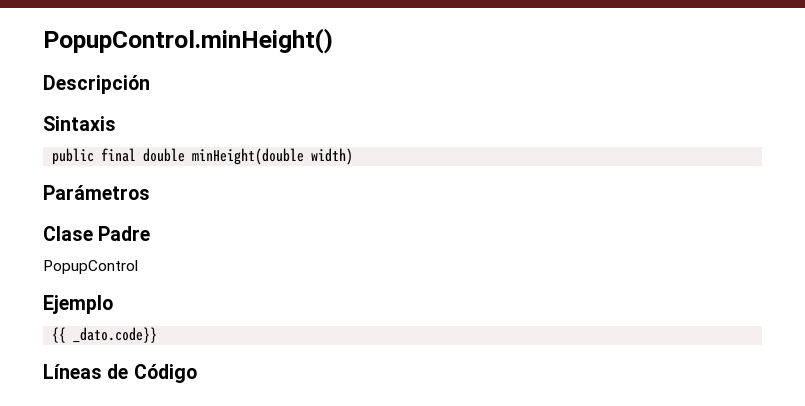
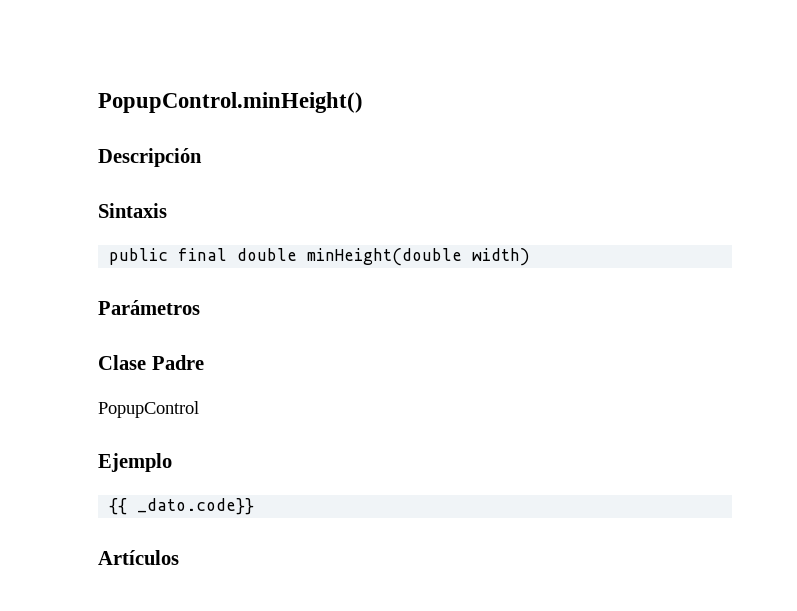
[43,364,197,383] Líneas de Código -> [98,550,179,565] Artículos

